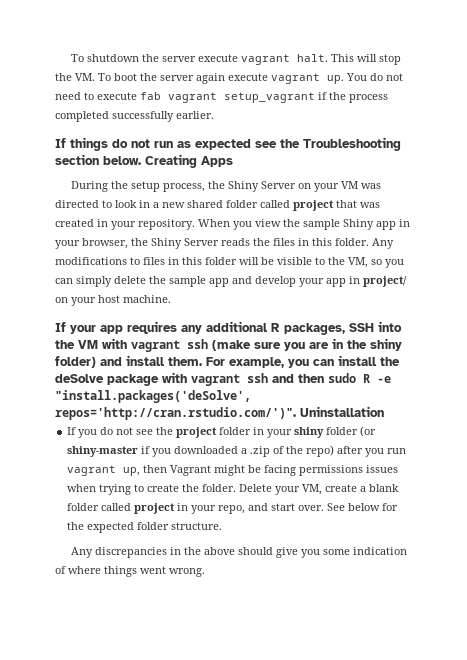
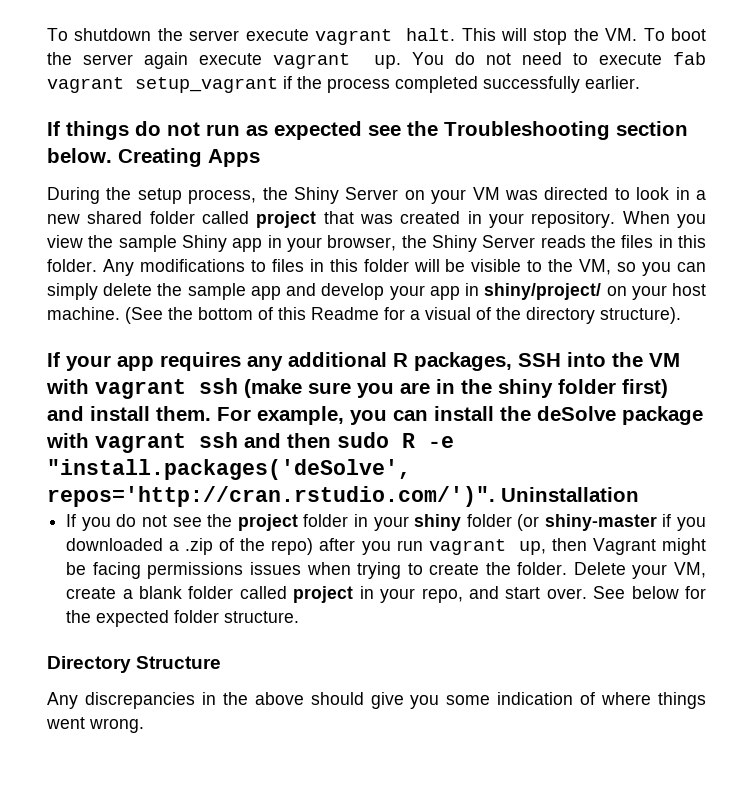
[363,276,407,287] project/ -> [484,283,602,300] shiny/project/
(171, 299) none -> [125,307,681,324] (See the bottom of this Readme for a visual of the directory structure).
[55,356,96,368] folder) -> [558,379,668,398] folder first)
(223, 526) none -> [47,656,222,673] // Directory Structure

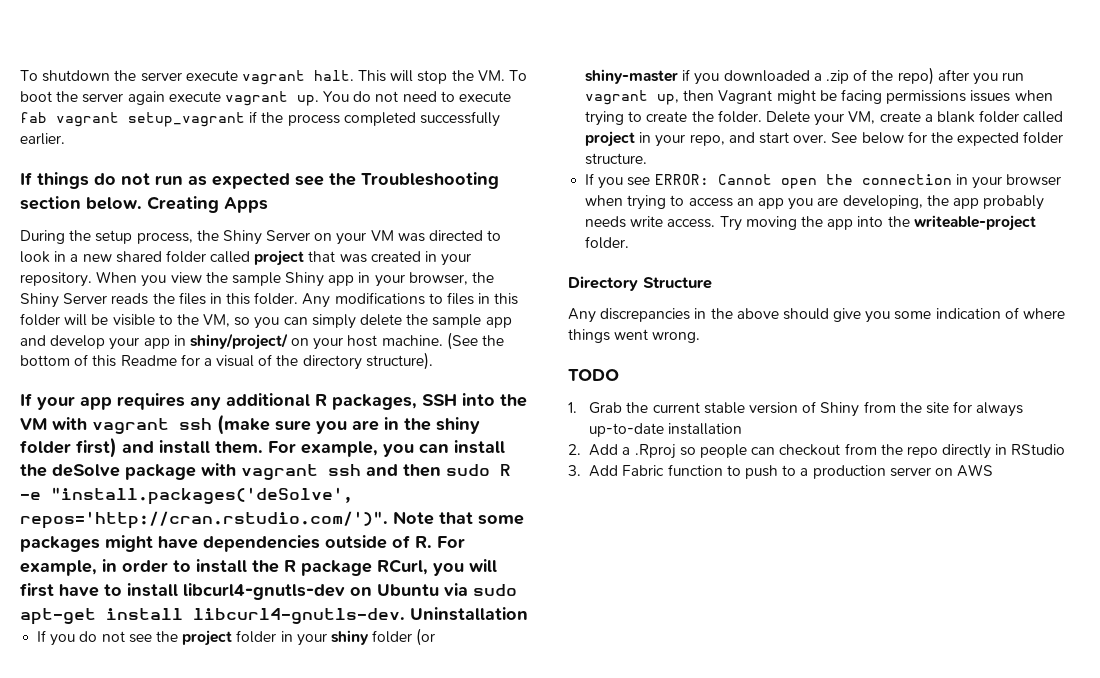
(495, 496) none -> [393,511,524,525] [20,535,465,552] [20,559,497,576] [20,583,517,600] [20,608,405,625] Note that some packages might have dependencies outside of R. For example, in order to install the R package RCurl, you will first have to install libcurl4-gnutls-dev on Ubuntu via sudo apt-get install libcurl4-gnutls-dev.
(300, 617) none -> [585,173,1062,189] [585,195,1045,210] [585,215,1036,231] [585,236,630,249] // If you see ERROR: Cannot open the connection in your browser when trying to access an app you are developing, the app probably needs write access. Try moving the app into the writeable-project folder.
(144, 725) none -> [568,369,619,381] [568,401,1024,417] [589,423,743,437] [568,443,1066,459] [568,464,994,479] // TODO // 1. Grab the current stable version of Shiny from the site for always up-to-date installation // 2. Add a .Rproj so people can checkout from the repo directly in RStudio // 3. Add Fabric function to push to a production server on AWS

